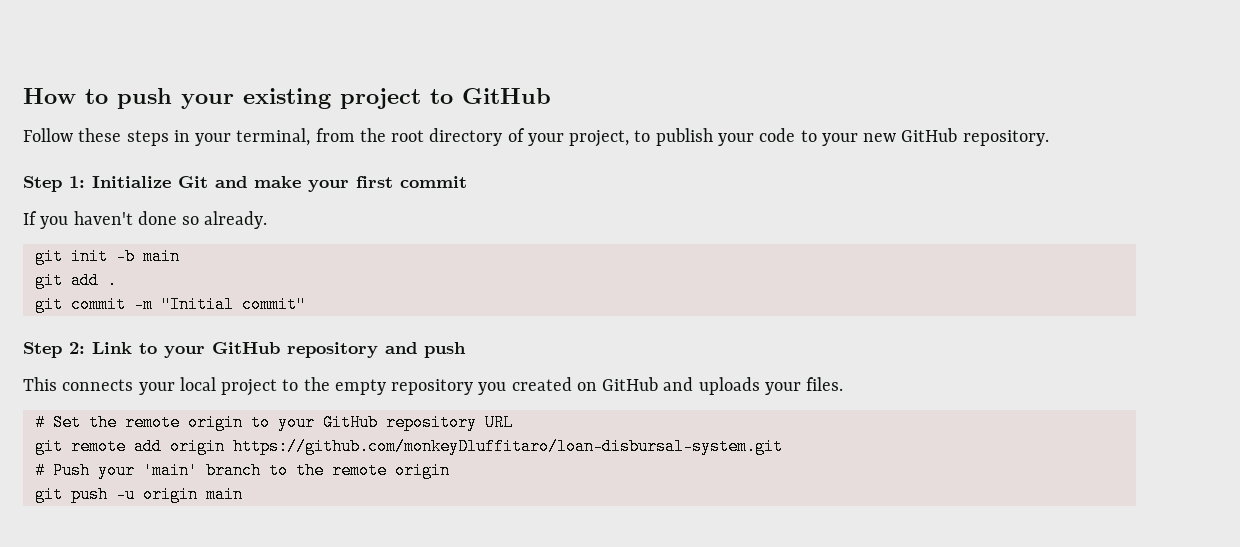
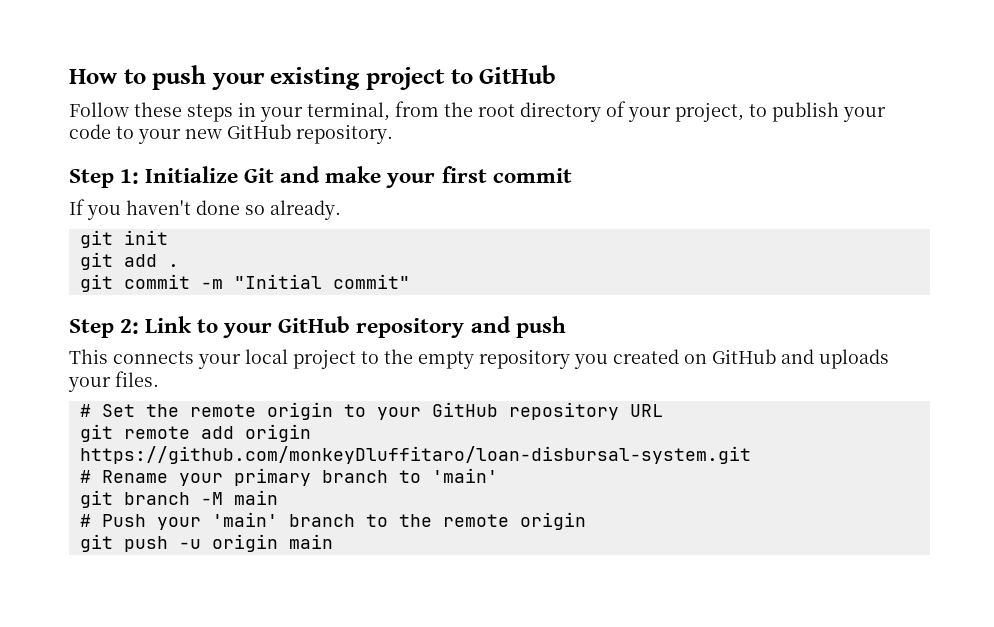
[115,248,180,265] -b main -> (168, 237) none
(783, 446) none -> [79,468,498,486] [79,490,278,508] // # Rename your primary branch to 'main' // git branch -M main

